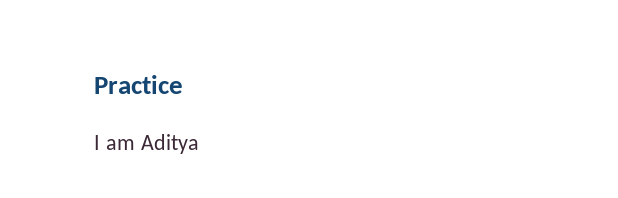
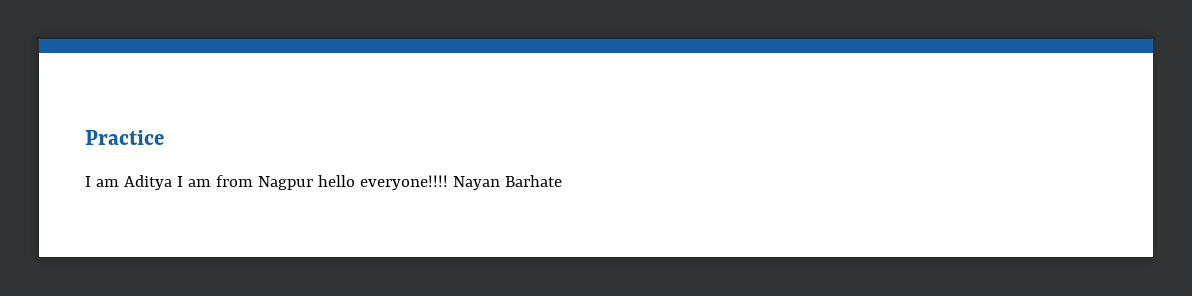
(199, 144) none -> [176,175,562,190] I am from Nagpur hello everyone!!!! Nayan Barhate

